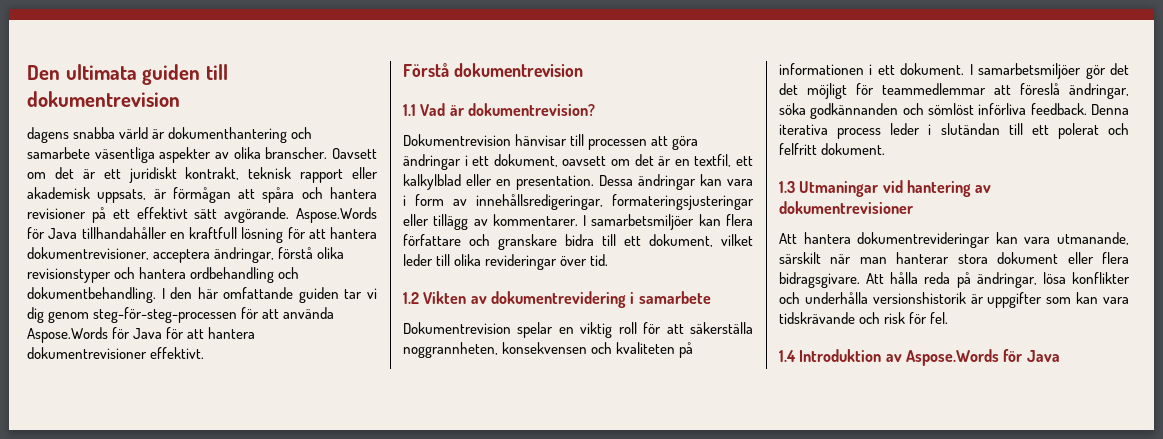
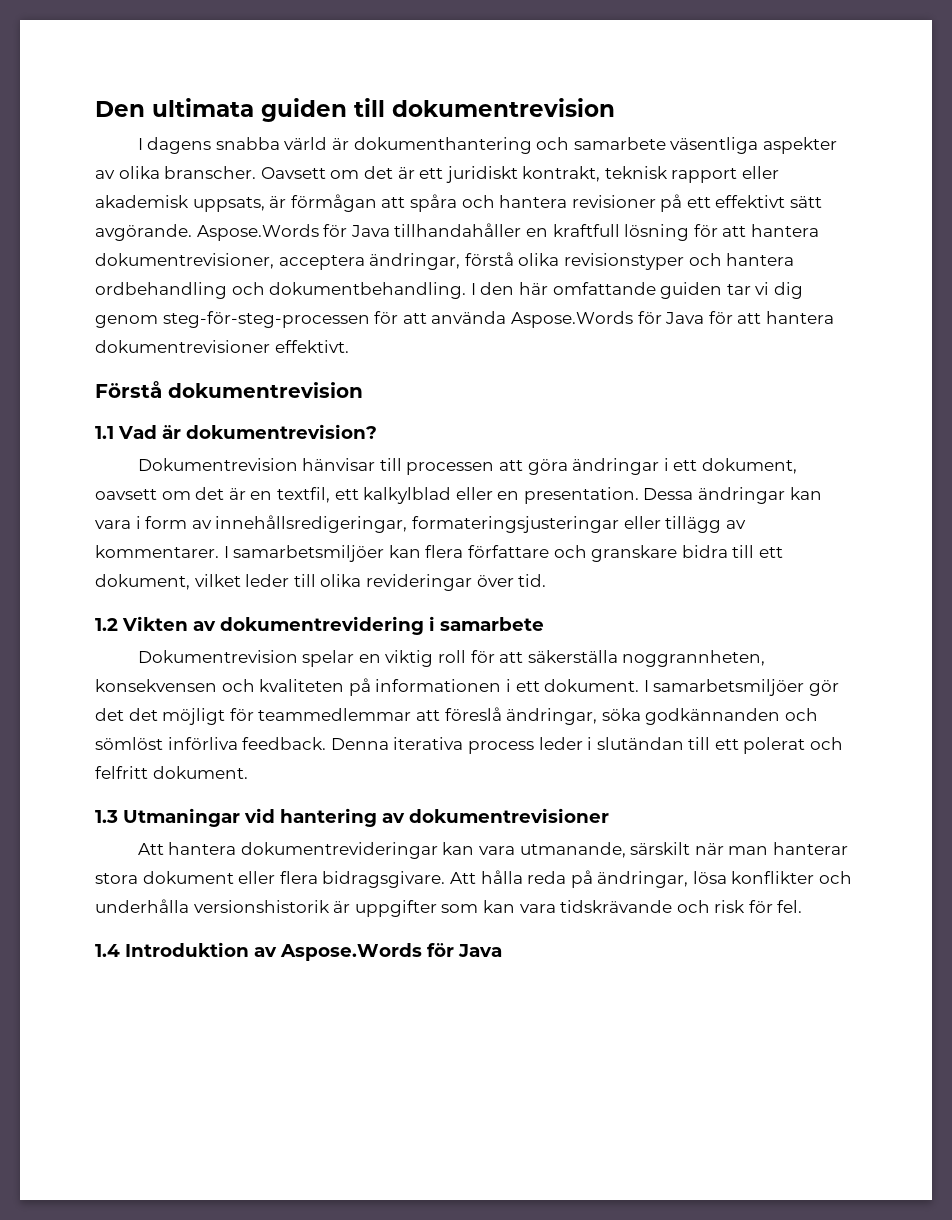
(180, 99) none -> [137,138,143,150] I

